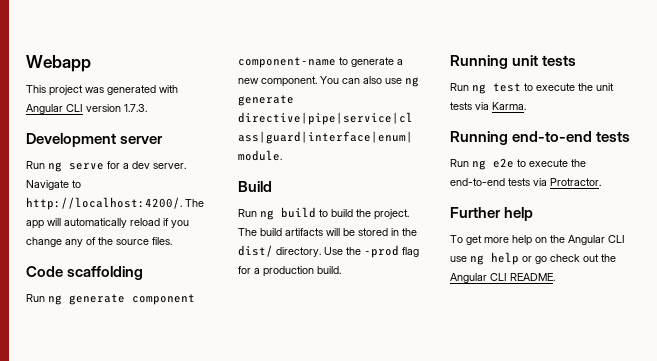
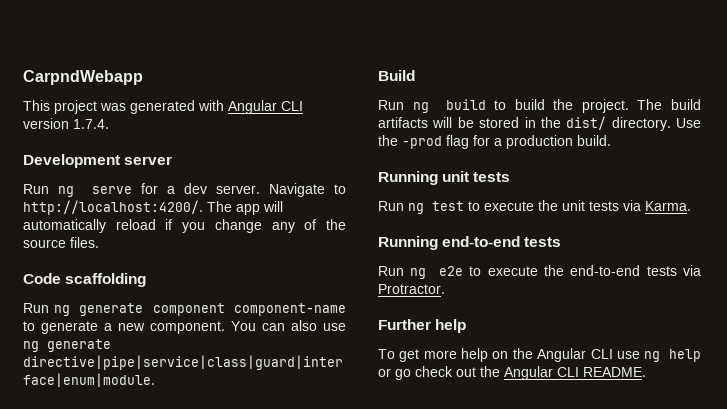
[26,55,91,72] Webapp -> [23,70,143,85] CarpndWebapp
[124,104,147,112] 1.7.3. -> [73,119,109,129] 1.7.4.

